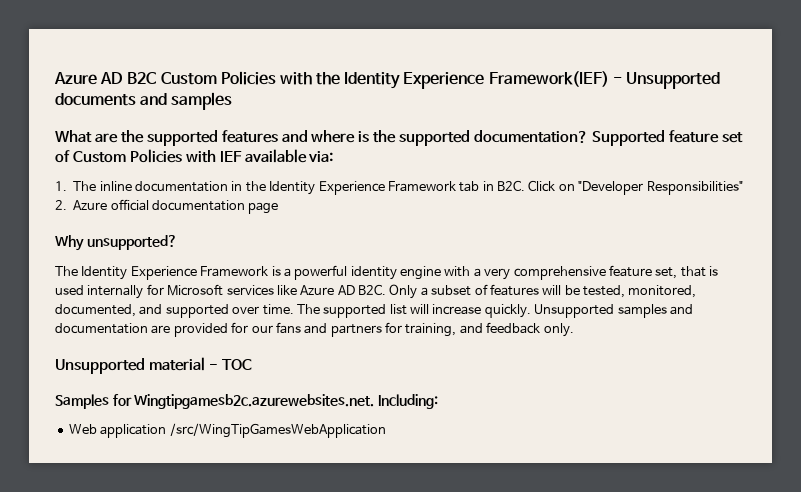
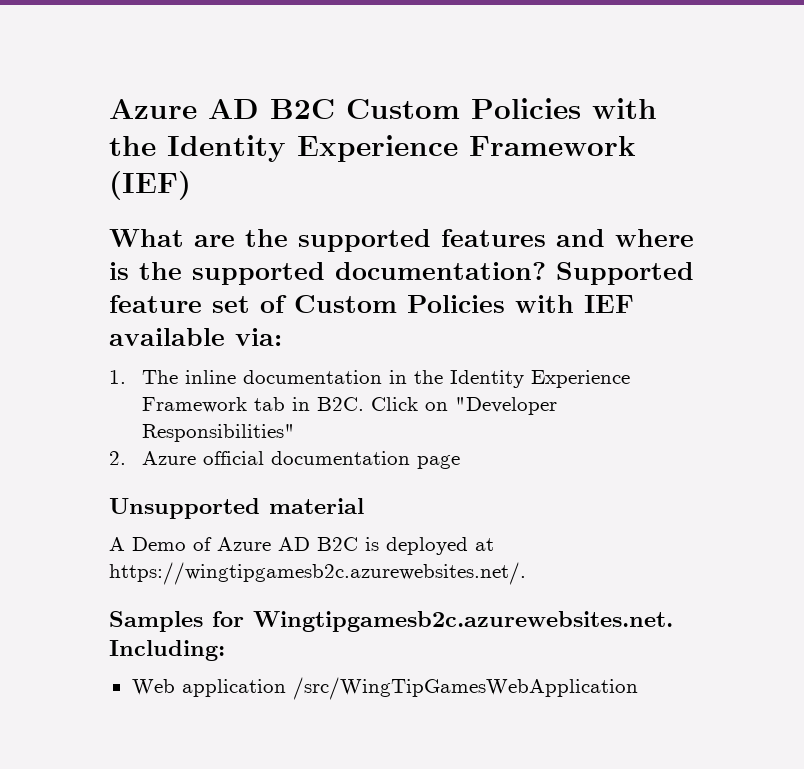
[488,71,721,89] [55,92,233,110] Framework(IEF) - Unsupported documents and samples -> [469,136,636,156] [109,171,191,200] Framework (IEF)
[55,235,177,251] [55,265,718,280] [55,284,697,299] [55,304,693,318] [55,322,574,337] [55,357,252,374] Why unsupported? // The Identity Experience Framework is a powerful identity engine with a very comprehensive feature set, that is used internally for Microsoft services like Azure AD B2C. Only a subset of features will be tested, monitored, documented, and supported over time. The supported list will increase quickly. Unsupported samples and documentation are provided for our fans and partners for training, and feedback only. // Unsupported material - TOC -> [109,498,364,519] [109,537,494,555] [109,562,526,585] Unsupported material // A Demo of Azure AD B2C is deployed at https://wingtipgamesb2c.azurewebsites.net/.

